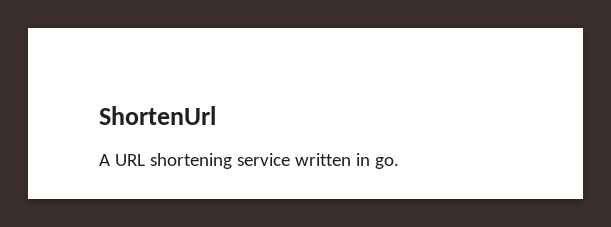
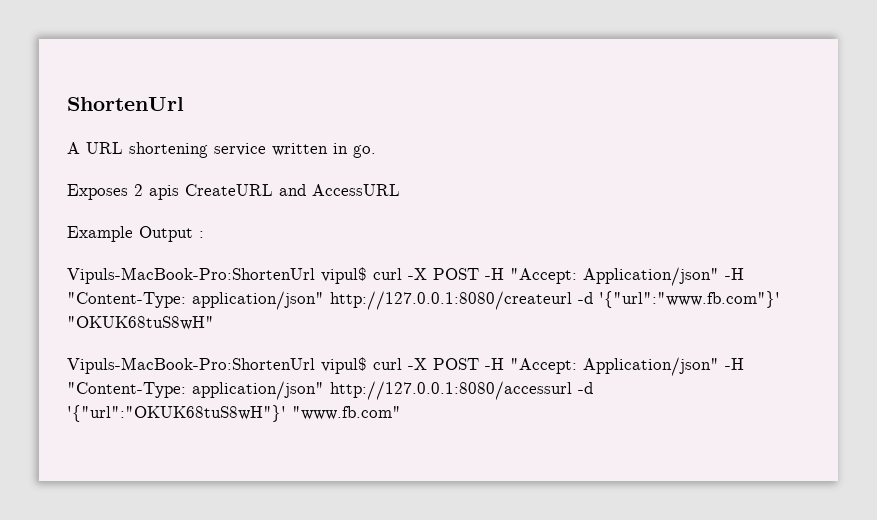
(399, 163) none -> [67,184,400,200] [67,226,204,242] [67,267,744,286] [67,291,780,310] [67,316,214,330] [67,357,744,376] [67,381,593,400] [67,405,401,422] // Exposes 2 apis CreateURL and AccessURL // Example Output : // Vipuls-MacBook-Pro:ShortenUrl vipul$ curl -X POST -H "Accept: Application/json" -H "Content-Type: application/json" http://127.0.0.1:8080/createurl -d '{"url":"www.fb.com"}' "OKUK68tuS8wH" // Vipuls-MacBook-Pro:ShortenUrl vipul$ curl -X POST -H "Accept: Application/json" -H "Content-Type: application/json" http://127.0.0.1:8080/accessurl -d '{"url":"OKUK68tuS8wH"}' "www.fb.com"

